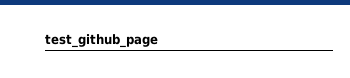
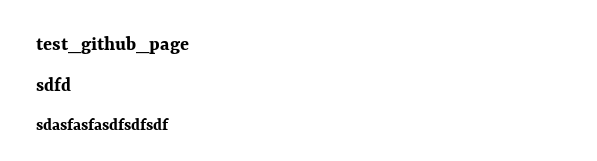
(158, 41) none -> [36,77,71,91] [36,118,169,130] // sdfd // sdasfasfasdfsdfsdf

